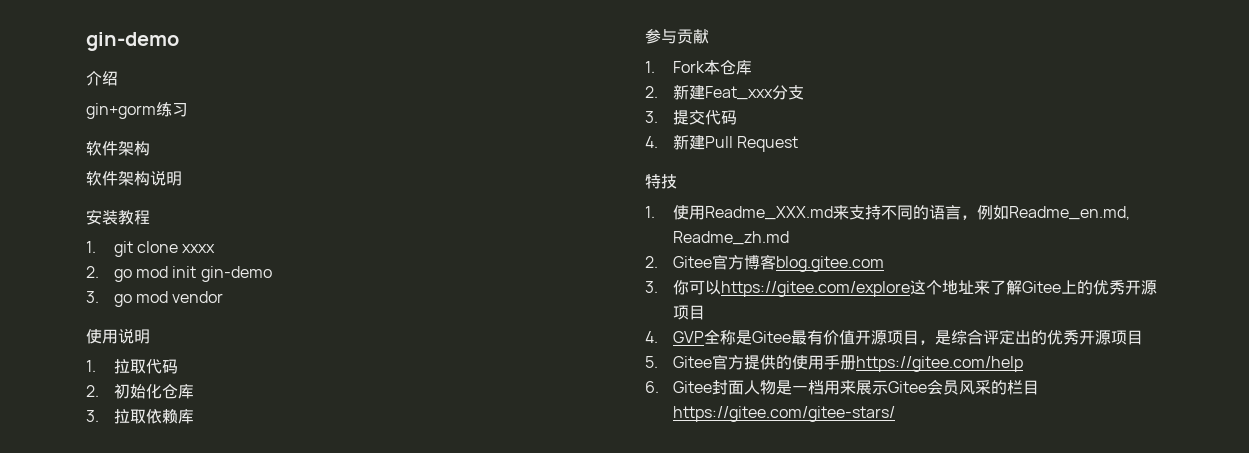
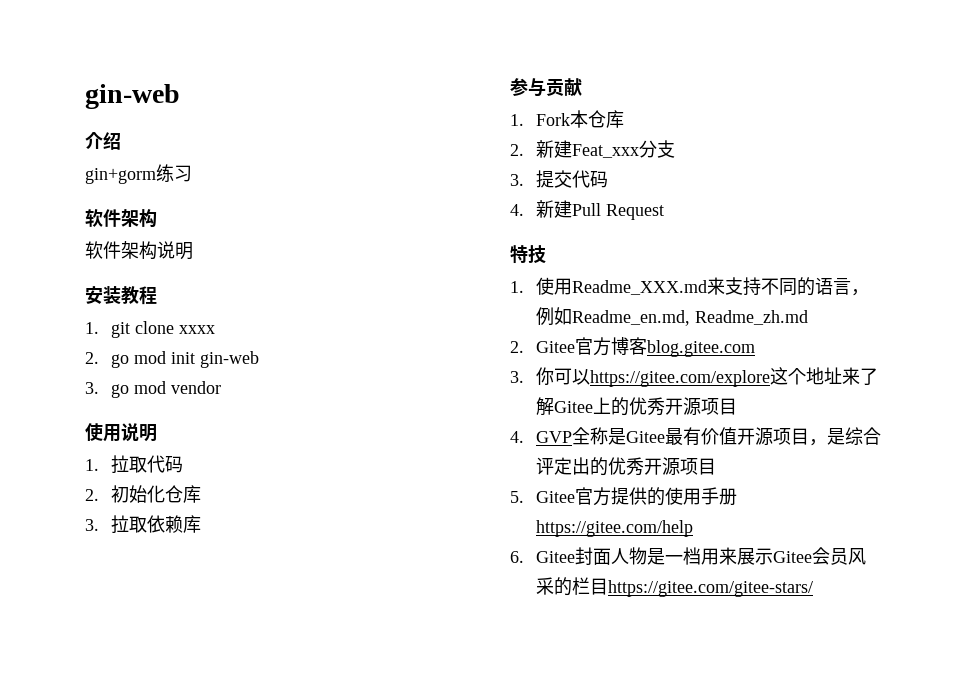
[86,32,179,51] gin-demo -> [85,84,180,109] gin-web
[200,266,272,282] gin-demo -> [199,351,259,368] gin-web

